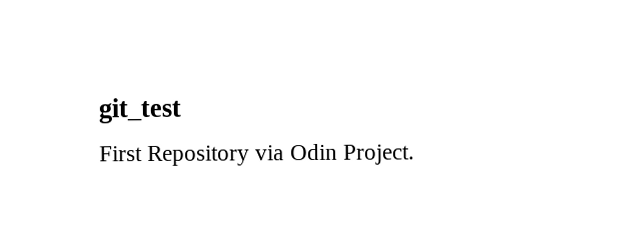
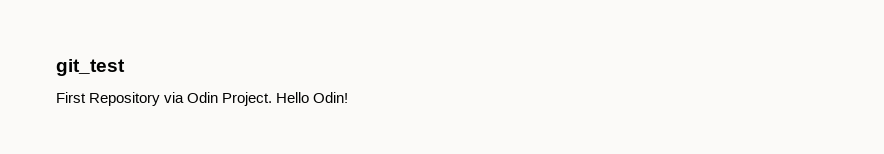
(415, 154) none -> [276,92,349,103] Hello Odin!

